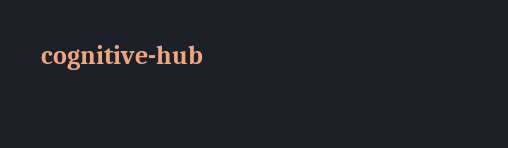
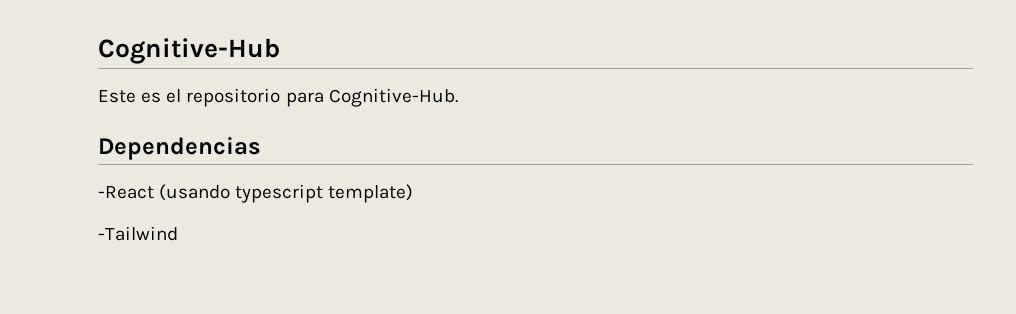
[41,45,203,70] cognitive-hub -> [98,38,280,64] [98,88,458,107] [98,136,261,160] [98,184,414,203] [98,226,178,241] Cognitive-Hub // Este es el repositorio para Cognitive-Hub. // Dependencias // -React (usando typescript template) // -Tailwind

